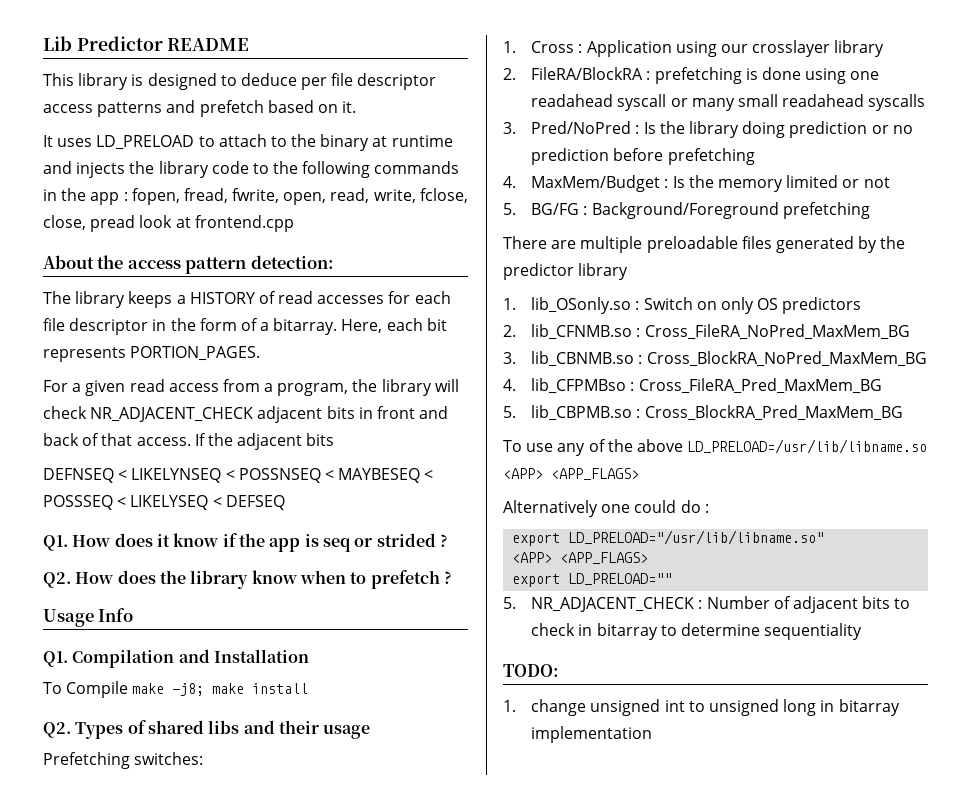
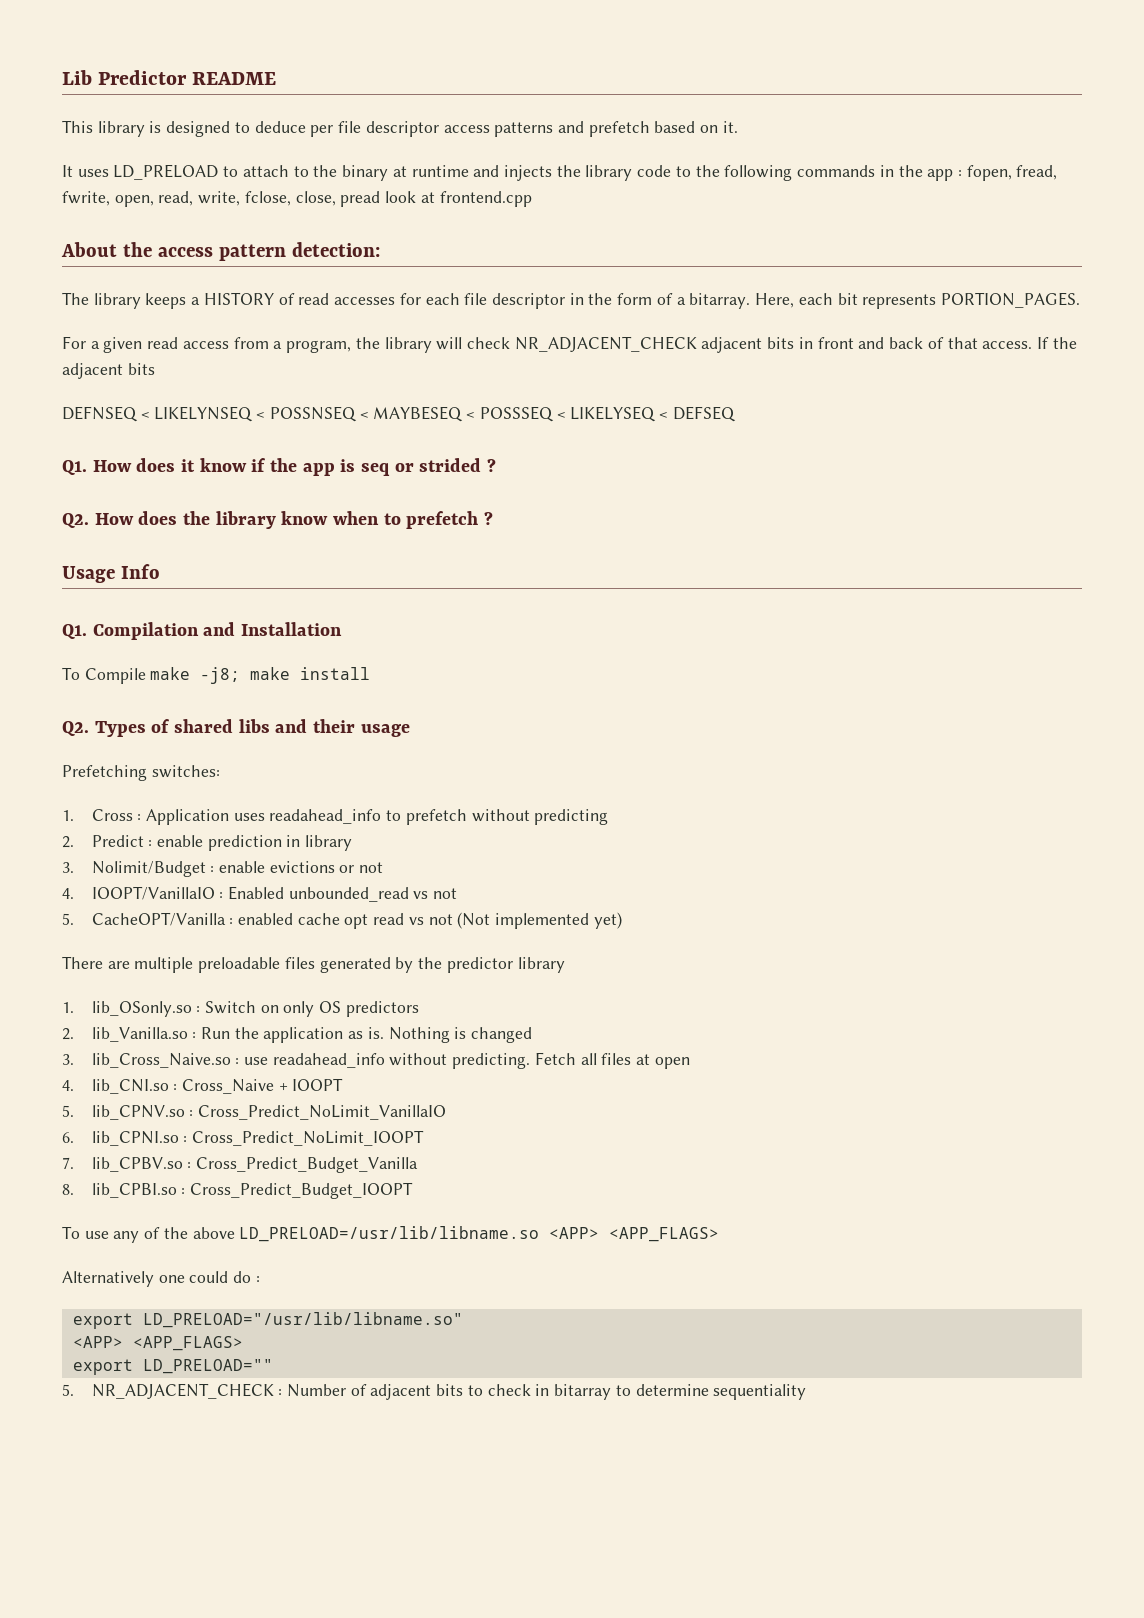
[675,40,885,57] [503,67,880,84] [531,94,926,111] [503,121,913,138] [531,148,755,165] [503,175,890,192] [503,202,870,219] using our crosslayer library // 2. FileRA/BlockRA : prefetching is done using one readahead syscall or many small readahead syscalls // 3. Pred/NoPred : Is the library doing prediction or no prediction before prefetching // 4. MaxMem/Budget : Is the memory limited or not // 5. BG/FG : Background/Foreground prefetching -> [233,809,609,825] [62,835,353,851] [62,861,384,877] [62,886,458,902] [62,912,622,929] uses readahead_info to prefetch without predicting // 2. Predict : enable prediction in library // 3. Nolimit/Budget : enable evictions or not // 4. IOOPT/VanillaIO : Enabled unbounded_read vs not // 5. CacheOPT/Vanilla : enabled cache opt read vs not (Not implemented yet)
[531,324,910,340] [503,351,927,367] [503,378,882,394] [503,405,903,421] lib_CFNMB.so : Cross_FileRA_NoPred_MaxMem_BG // 3. lib_CBNMB.so : Cross_BlockRA_NoPred_MaxMem_BG // 4. lib_CFPMBso : Cross_FileRA_Pred_MaxMem_BG // 5. lib_CBPMB.so : Cross_BlockRA_Pred_MaxMem_BG -> [91,1027,533,1043] [62,1052,690,1069] [62,1078,344,1094] [62,1105,447,1120] [62,1130,425,1146] [62,1157,419,1173] [62,1182,414,1199] lib_Vanilla.so : Run the application as is. Nothing is changed // 3. lib_Cross_Naive.so : use readahead_info without predicting. Fetch all files at open // 4. lib_CNI.so : Cross_Naive + IOOPT // 5. lib_CPNV.so : Cross_Predict_NoLimit_VanillaIO // 6. lib_CPNI.so : Cross_Predict_NoLimit_IOOPT // 7. lib_CPBV.so : Cross_Predict_Budget_Vanilla // 8. lib_CPBI.so : Cross_Predict_Budget_IOOPT
[503,664,559,677] [503,699,900,716] [531,726,653,743] // TODO: // 1. change unsigned int to unsigned long in bitarray implementation -> (807, 1392) none

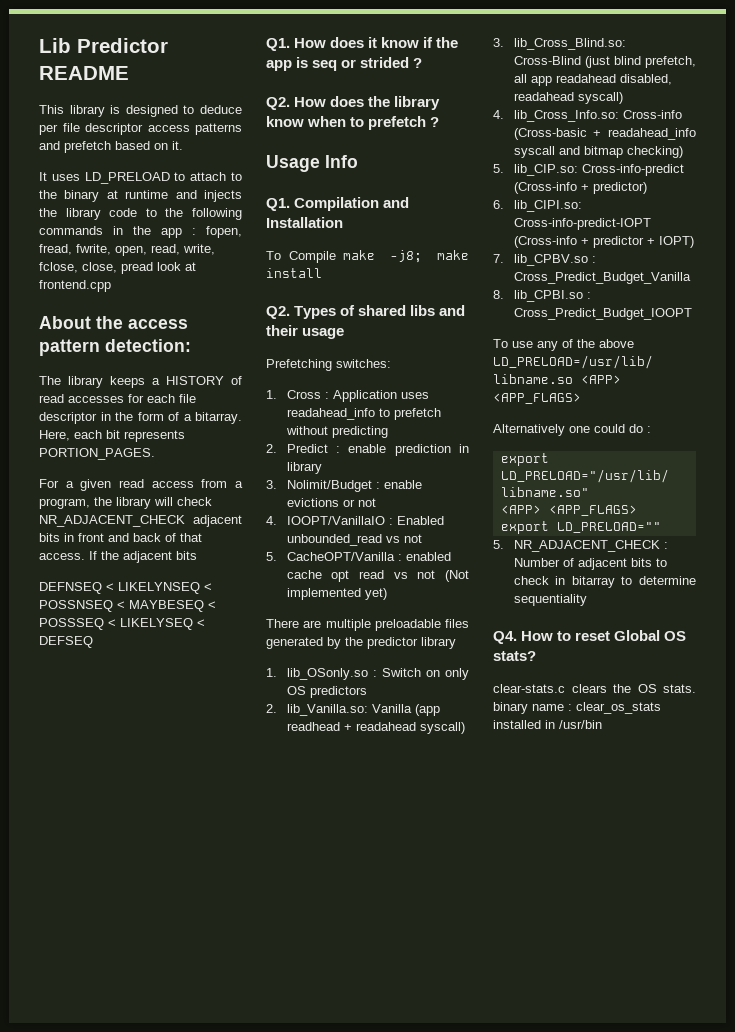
[91,1027,533,1043] [62,1052,690,1069] [62,1078,344,1094] [62,1105,447,1120] [62,1130,425,1146] lib_Vanilla.so : Run the application as is. Nothing is changed // 3. lib_Cross_Naive.so : use readahead_info without predicting. Fetch all files at open // 4. lib_CNI.so : Cross_Naive + IOOPT // 5. lib_CPNV.so : Cross_Predict_NoLimit_VanillaIO // 6. lib_CPNI.so : Cross_Predict_NoLimit_IOOPT -> [286,704,440,716] [286,722,465,734] [493,38,626,50] [513,56,696,68] [513,74,672,86] [513,92,623,104] [493,110,682,122] [513,128,696,140] [513,146,683,158] [493,164,684,176] [513,182,647,194] [493,200,582,212] [513,218,651,230] [513,236,694,248] lib_Vanilla.so: Vanilla (app readhead + readahead syscall) // 3. lib_Cross_Blind.so: Cross-Blind (just blind prefetch, all app readahead disabled, readahead syscall) // 4. lib_Cross_Info.so: Cross-info (Cross-basic + readahead_info syscall and bitmap checking) // 5. lib_CIP.so: Cross-info-predict (Cross-info + predictor) // 6. lib_CIPI.so: Cross-info-predict-IOPT (Cross-info + predictor + IOPT)
(807, 1392) none -> [493,630,687,644] [493,651,536,661] [493,684,696,693] [493,702,661,714] [493,720,602,729] // Q4. How to reset Global OS stats? // clear-stats.c clears the OS stats. binary name : clear_os_stats installed in /usr/bin

